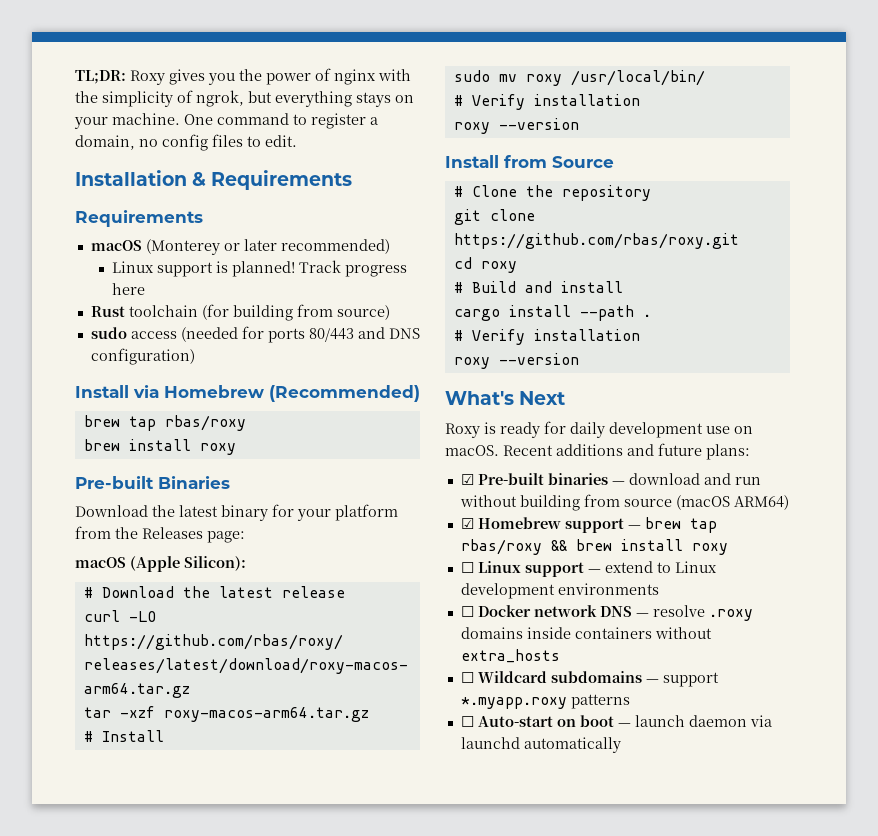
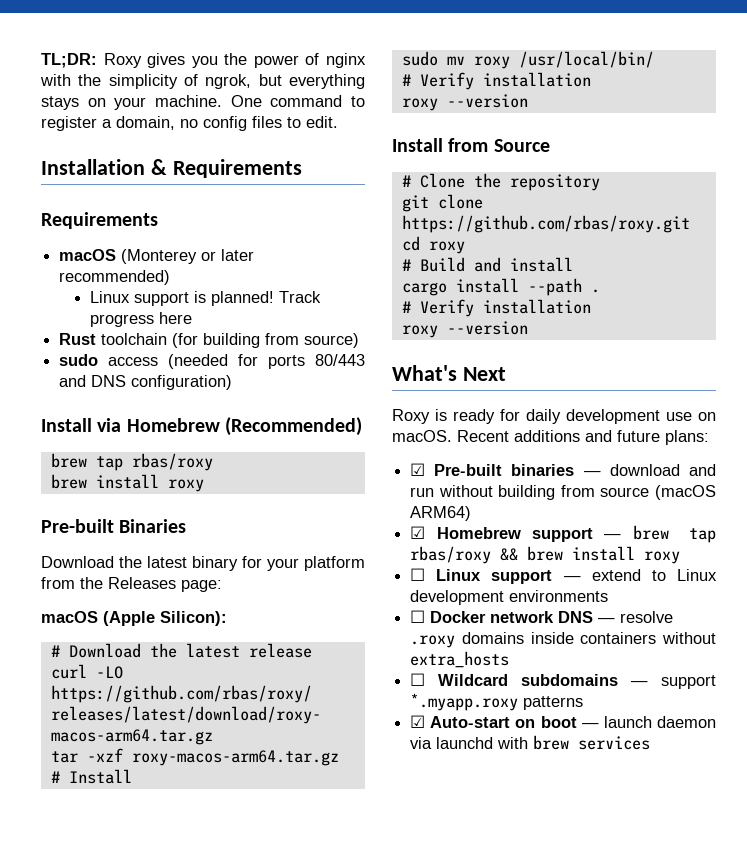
[460,716,474,727] ☐ -> [410,715,426,728] ☑
[523,737,621,753] automatically -> [497,735,651,750] with brew services

